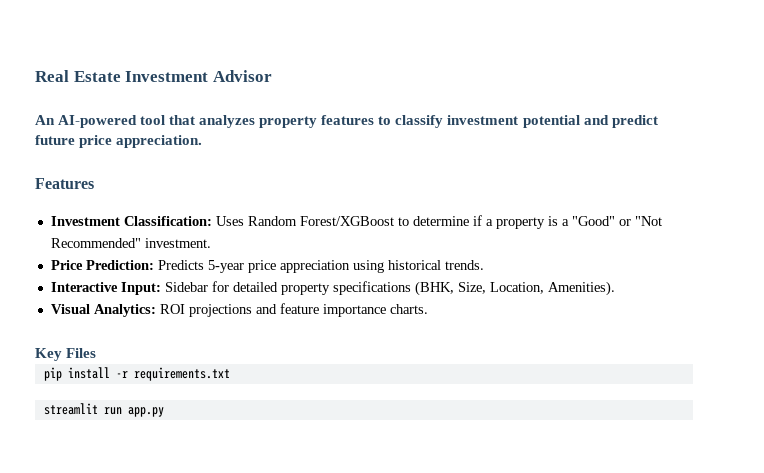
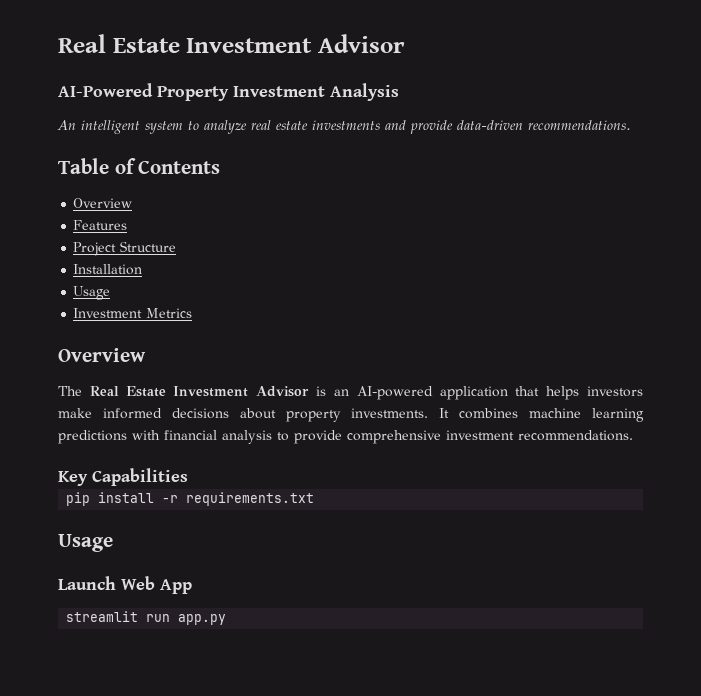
[35,115,658,128] [35,135,203,148] [35,178,94,189] [50,215,662,229] [50,238,211,248] [50,260,484,273] [50,281,615,296] [50,303,428,317] An AI-powered tool that analyzes property features to classify investment potential and predict future price appreciation. // Features // Investment Classification: Uses Random Forest/XGBoost to determine if a property is a "Good" or "Not Recommended" investment. // Price Prediction: Predicts 5-year price appreciation using historical trends. // Interactive Input: Sidebar for detailed property specifications (BHK, Size, Location, Amenities). // Visual Analytics: ROI projections and feature importance charts. -> [58,83,399,101] [57,120,631,134] [58,158,221,174] [73,198,133,208] [73,220,128,230] [73,241,177,256] [73,264,143,275] [73,286,111,300] [73,308,193,318] [58,348,146,362] [58,386,643,400] [58,408,645,422] [58,430,633,444] AI-Powered Property Investment Analysis // An intelligent system to analyze real estate investments and provide data-driven recommendations. // Table of Contents // Overview // Features // Project Structure // Installation // Usage // Investment Metrics // Overview // The Real Estate Investment Advisor is an AI-powered application that helps investors make informed decisions about property investments. It combines machine learning predictions with financial analysis to provide comprehensive investment recommendations.
[66,348,97,358] Files -> [92,468,188,486] Capabilities
(230, 374) none -> [58,534,113,552] [58,576,192,594] // Usage // Launch Web App

